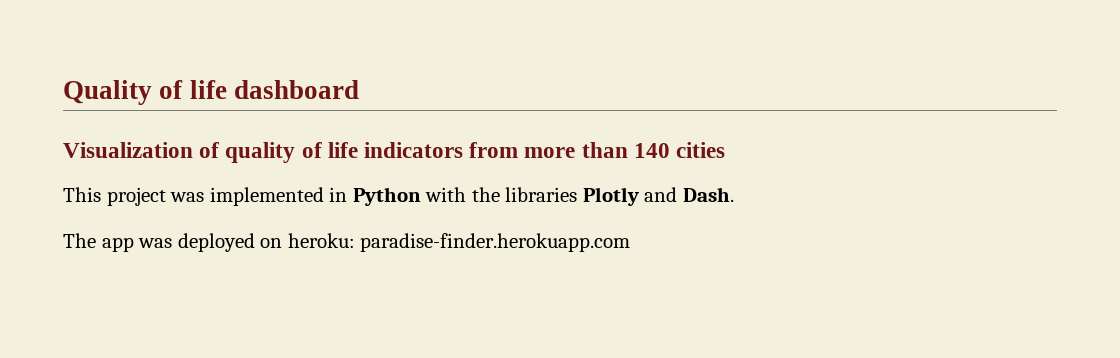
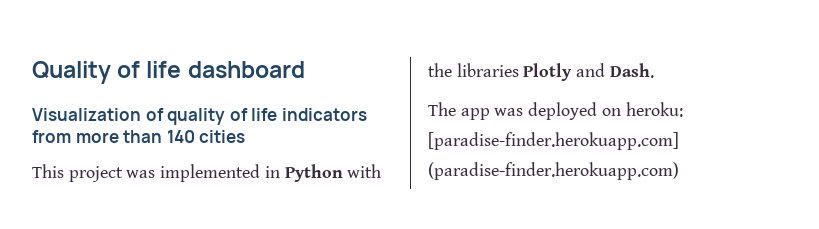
[360,233,631,252] paradise-finder.herokuapp.com -> [428,132,679,150] [428,162,679,180] [paradise-finder.herokuapp.com] (paradise-finder.herokuapp.com)

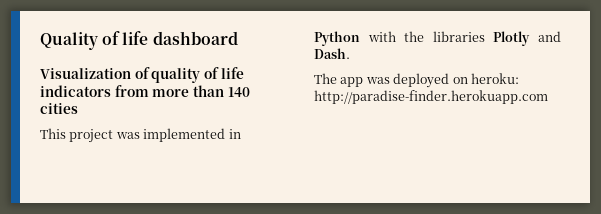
[428,132,679,150] [428,162,679,180] [paradise-finder.herokuapp.com] (paradise-finder.herokuapp.com) -> [314,90,548,104] http://paradise-finder.herokuapp.com

